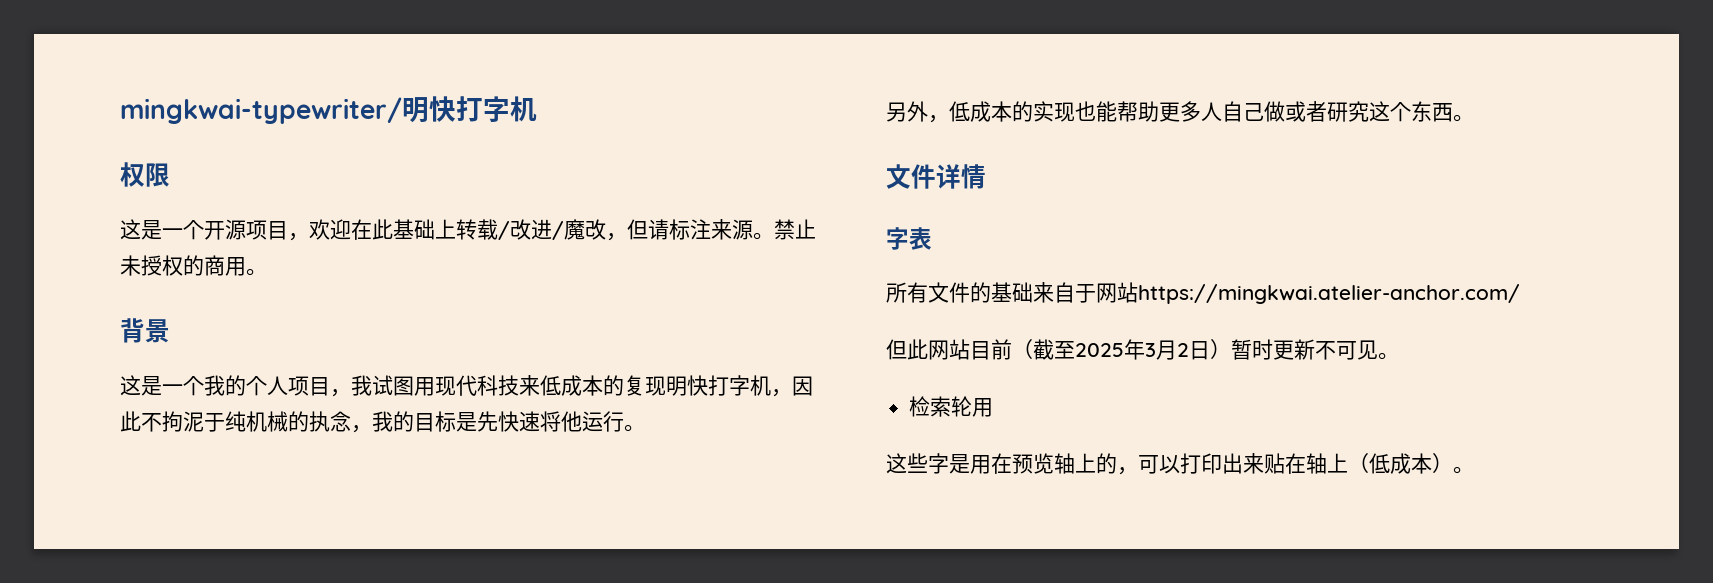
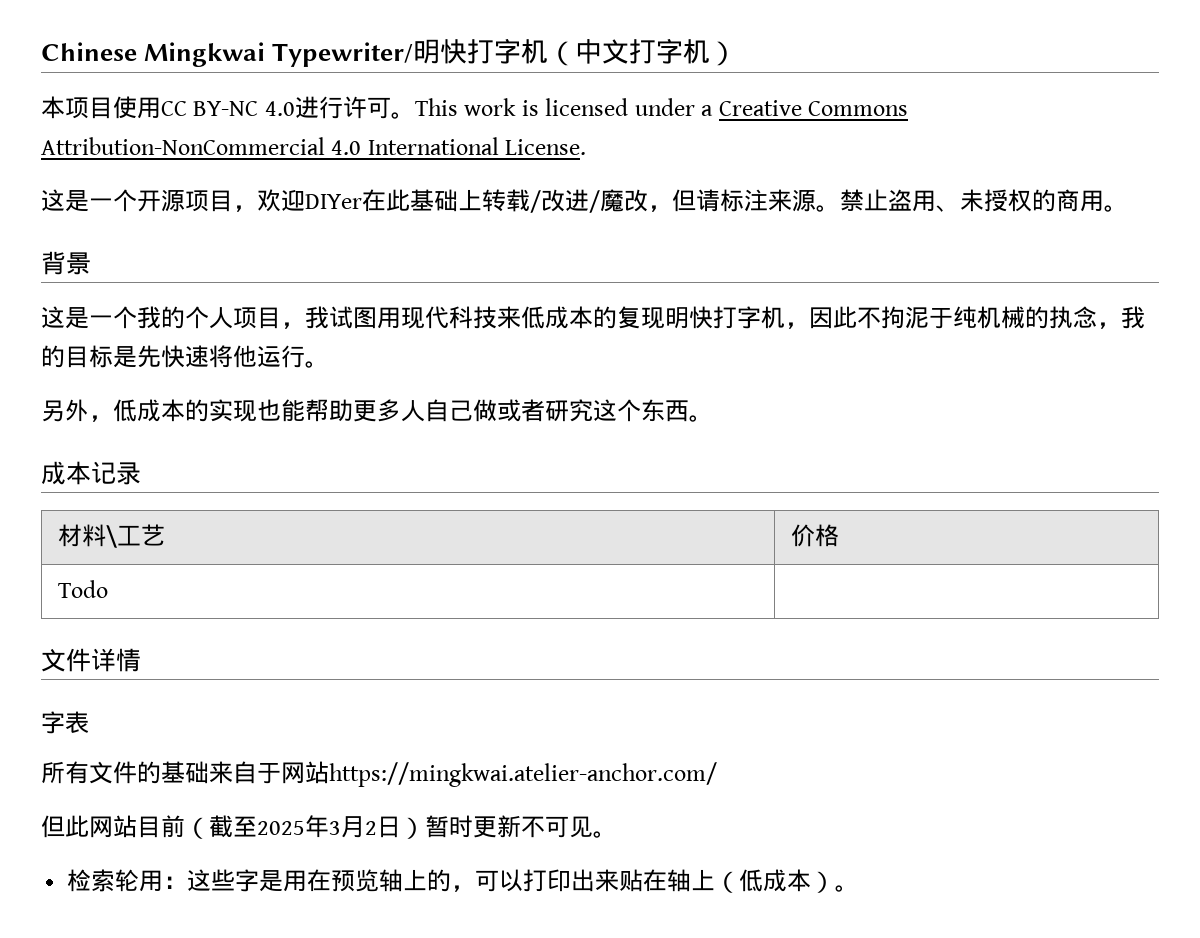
[120,96,537,124] [120,162,170,187] mingkwai-typewriter/明快打字机 // 权限 -> [41,38,738,67] [41,96,909,119] [41,137,587,155] Chinese Mingkwai Typewriter/明快打字机（中文打字机） // 本项目使用CC BY-NC 4.0进行许可。This work is licensed under a Creative Commons Attribution-NonCommercial 4.0 International License.
(351, 229) none -> [305,194,362,209] DIYer
(816, 229) none -> [888,189,960,212] 盗用、
(1474, 118) none -> [41,461,141,485] [58,524,166,548] [791,524,840,547] [58,580,109,598] // 成本记录 // 材料\工艺 | 价格 // Todo |
(994, 407) // -> [163,876,188,889] ：

